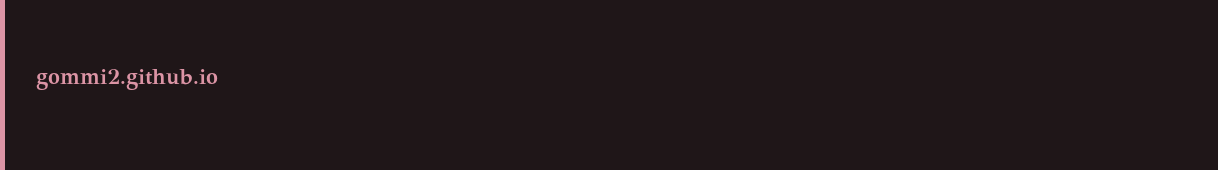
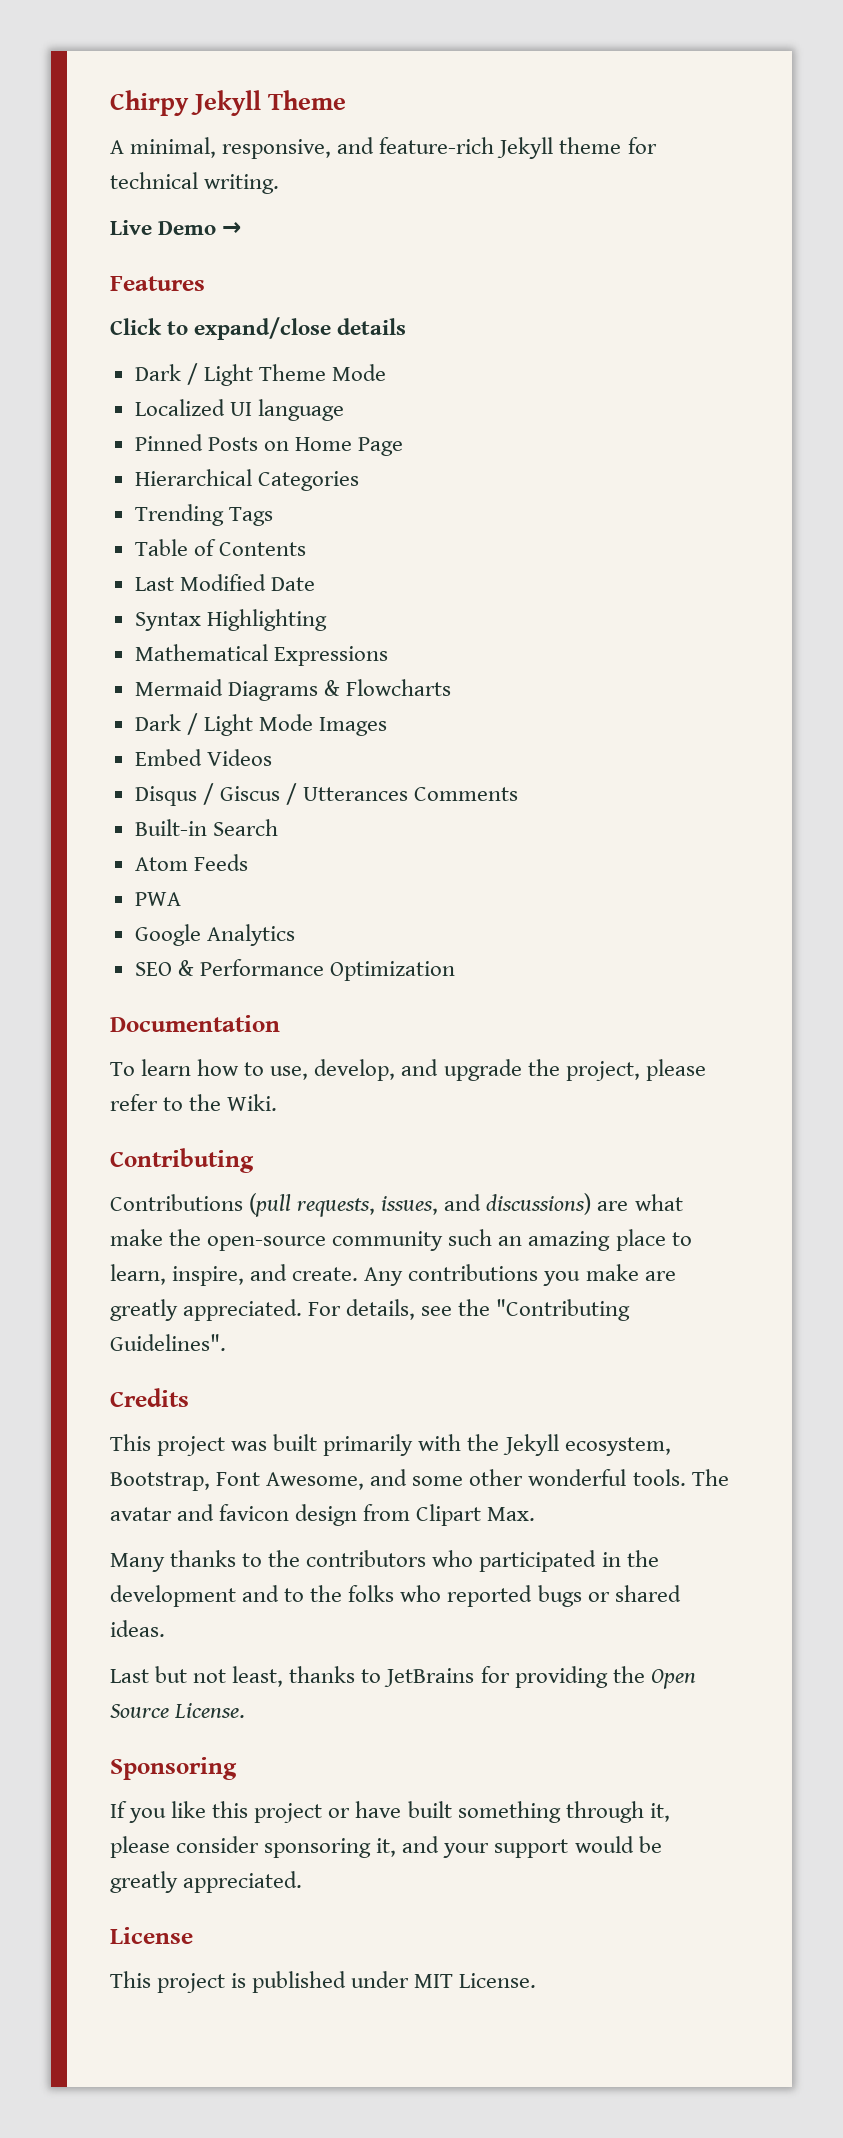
[36,69,218,90] gommi2.github.io -> [110,90,347,116] [110,137,657,159] [110,172,280,194] [110,220,242,235] [110,276,205,291] [110,317,407,340] [134,363,387,386] [134,399,344,421] [134,434,404,456] [134,469,359,491] [134,504,273,526] [134,539,306,556] [134,574,315,591] [134,609,327,631] [134,644,388,666] [134,679,451,701] [134,713,388,736] [134,749,272,766] [134,783,519,806] [134,819,278,836] [134,854,248,871] [134,892,181,906] [134,924,295,946] [134,959,455,981] [110,1015,280,1032] [110,1059,706,1081] [110,1094,278,1111] [110,1148,254,1173] [110,1193,683,1217] [110,1229,692,1251] [110,1264,676,1286] [110,1299,631,1321] [110,1334,226,1351] [110,1388,189,1407] [110,1434,671,1456] [110,1469,729,1491] [110,1504,536,1526] [110,1550,659,1572] [110,1585,681,1607] [110,1620,165,1637] [110,1666,696,1689] [110,1703,246,1718] [110,1757,237,1780] [110,1801,670,1823] [110,1836,662,1858] [110,1871,303,1893] [110,1927,193,1944] [110,1971,537,1993] Chirpy Jekyll Theme // A minimal, responsive, and feature-rich Jekyll theme for technical writing. // Live Demo → // Features // Click to expand/close details // Dark / Light Theme Mode // Localized UI language // Pinned Posts on Home Page // Hierarchical Categories // Trending Tags // Table of Contents // Last Modified Date // Syntax Highlighting // Mathematical Expressions // Mermaid Diagrams & Flowcharts // Dark / Light Mode Images // Embed Videos // Disqus / Giscus / Utterances Comments // Built-in Search // Atom Feeds // PWA // Google Analytics // SEO & Performance Optimization // Documentation // To learn how to use, develop, and upgrade the project, please refer to the Wiki. // Contributing // Contributions (pull requests, issues, and discussions) are what make the open-source community such an amazing place to learn, inspire, and create. Any contributions you make are greatly appreciated. For details, see the "Contributing Guidelines". // Credits // This project was built primarily with the Jekyll ecosystem, Bootstrap, Font Awesome, and some other wonderful tools. The avatar and favicon design from Clipart Max. // Many thanks to the contributors who participated in the development and to the folks who reported bugs or shared ideas. // Last but not least, thanks to JetBrains for providing the Open Source License. // Sponsoring // If you like this project or have built something through it, please consider sponsoring it, and your support would be greatly appreciated. // License // This project is published under MIT License.

